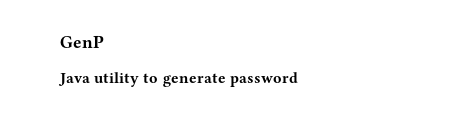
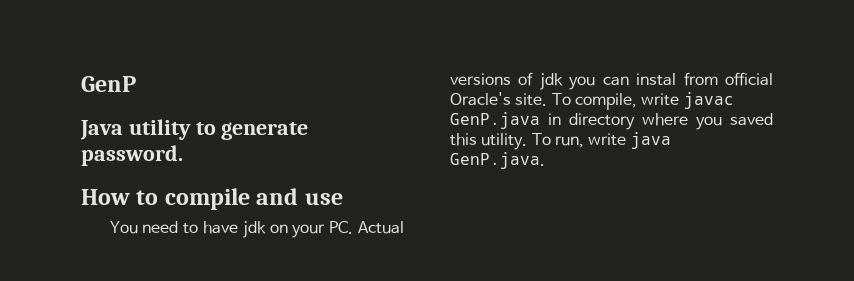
[229,72,298,87] password -> [81,145,183,166] [81,188,343,210] [109,221,404,238] [450,72,773,90] [450,92,734,110] [450,112,773,130] [450,132,671,150] [450,152,545,169] password. // How to compile and use // You need to have jdk on your PC. Actual versions of jdk you can instal from official Oracle's site. To compile, write javac GenP.java in directory where you saved this utility. To run, write java GenP.java.

